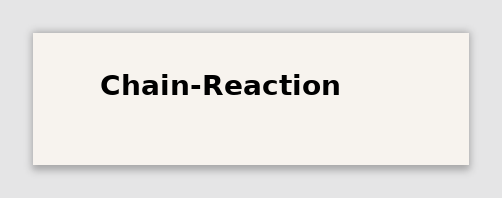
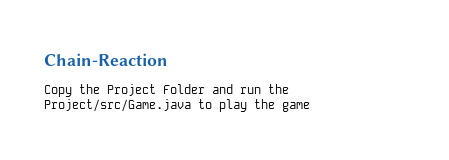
(341, 84) none -> [44,84,289,97] [44,99,310,112] // Copy the Project Folder and run the Project/src/Game.java to play the game

